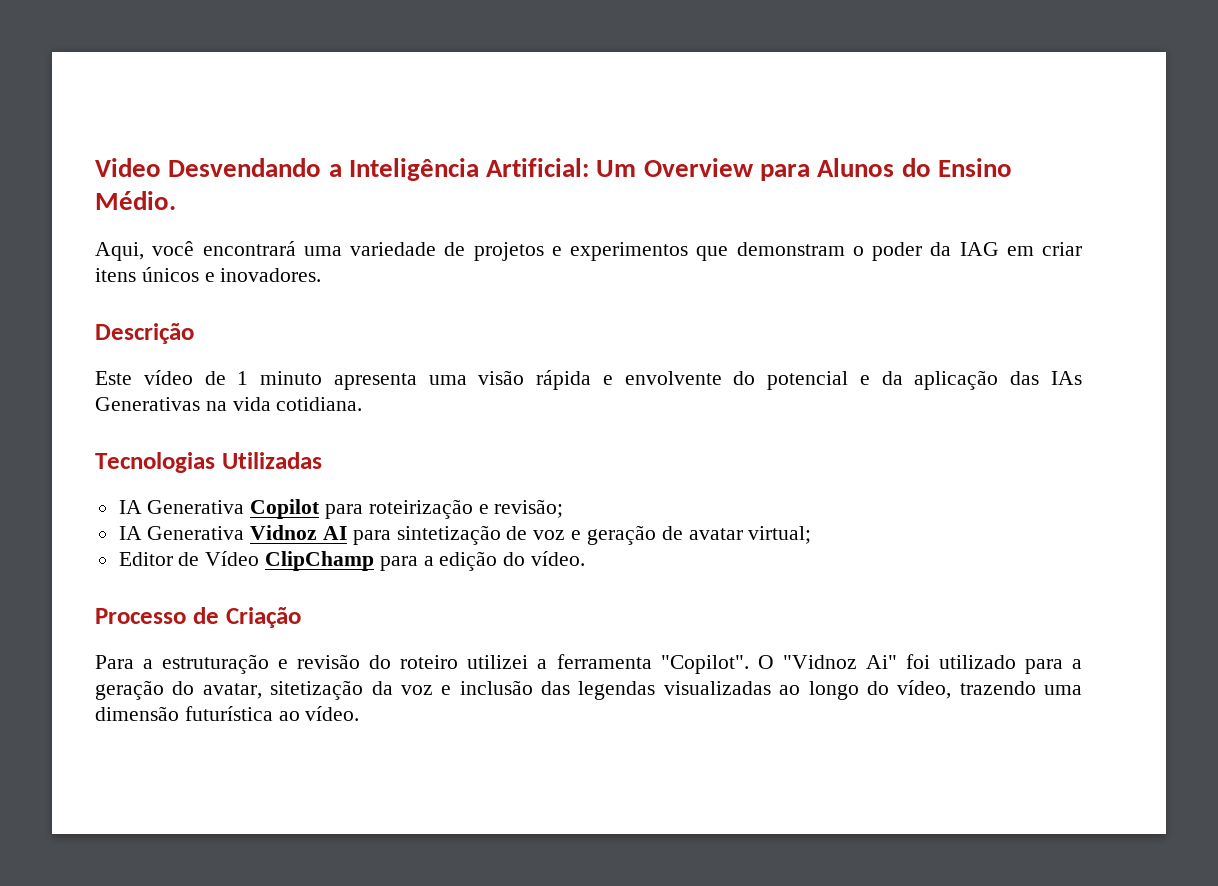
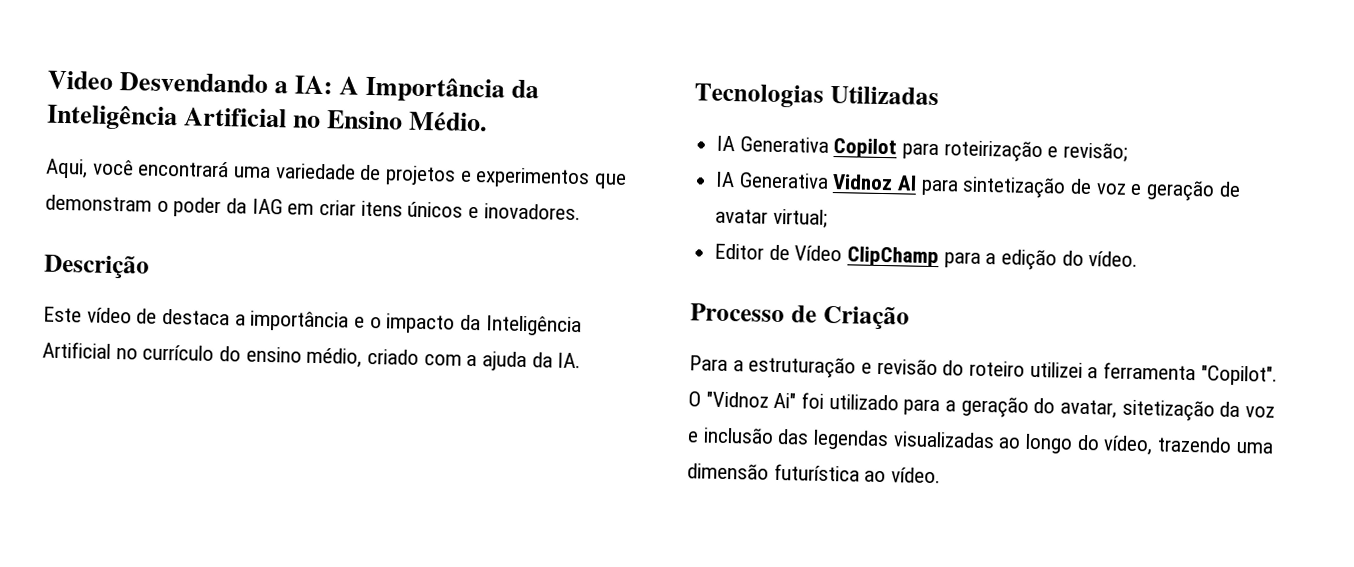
[348,158,931,181] Inteligência Artificial: Um Overview para Alunos do -> [294,75,540,103] [46,104,322,131] IA: A Importância da Inteligência Artificial no
[237,370,1082,390] [95,397,363,411] 1 minuto apresenta uma visão rápida e envolvente do potencial e da aplicação das IAs Generativas na vida cotidiana. -> [162,308,582,337] [42,341,582,372] destaca a importância e o impacto da Inteligência Artificial no currículo do ensino médio, criado com a ajuda da IA.

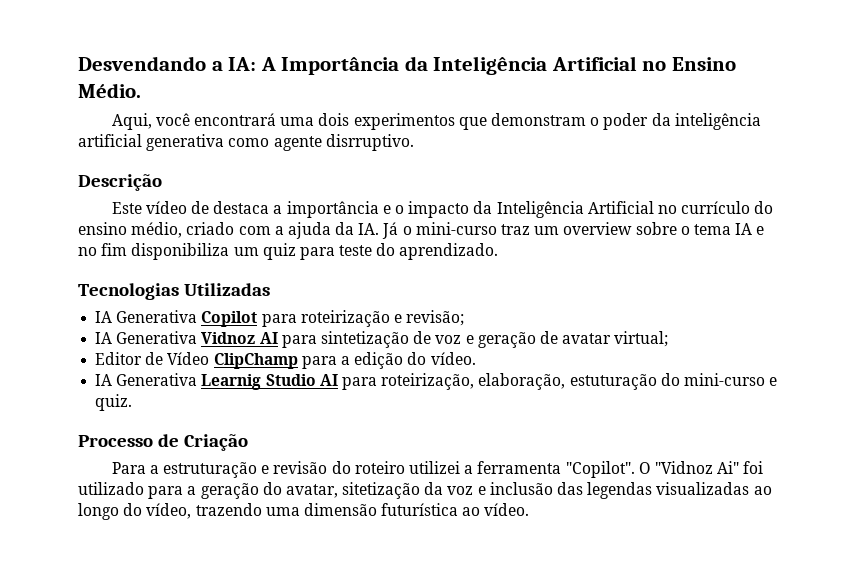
[47,70,114,90] Video -> (78, 63) none
[274,163,472,186] variedade de projetos e -> [318,113,350,126] dois
[251,198,581,221] IAG em criar itens únicos e inovadores. -> [674,113,761,130] [78,134,414,151] inteligência artificial generativa como agente disrruptivo.
(582, 360) none -> [382,222,765,239] [78,243,499,260] Já o mini-curso traz um overview sobre o tema IA e no fim disponibiliza um quiz para teste do aprendizado.
(1139, 259) none -> [95,373,778,390] [95,394,133,411] // IA Generativa Learnig Studio AI para roteirização, elaboração, estuturação do mini-curso e quiz.

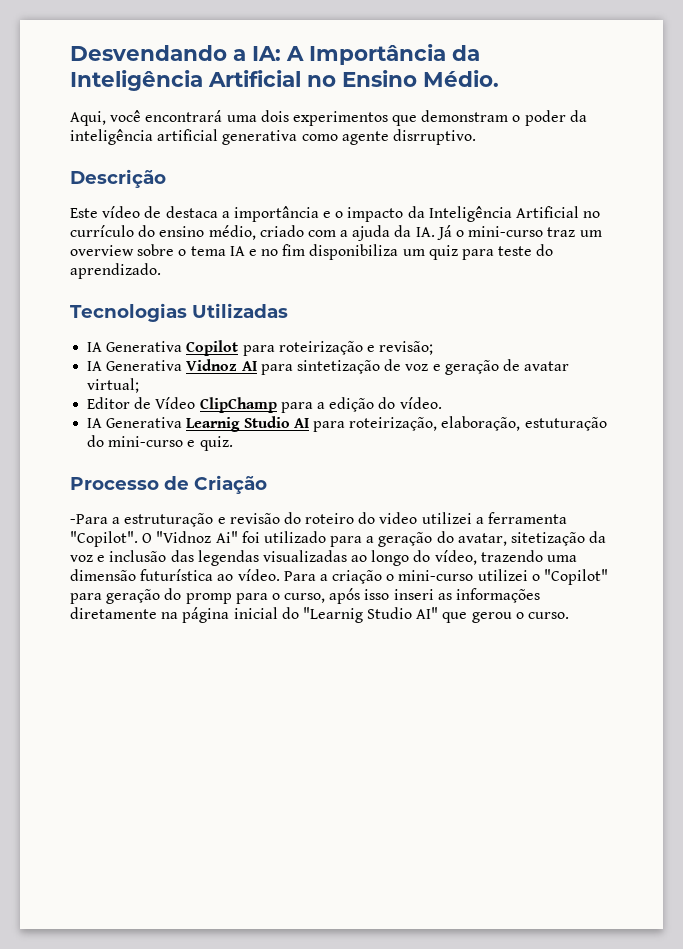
[111,462,146,474] Para -> [70,514,108,524] -Para
(405, 467) none -> [358,512,418,524] do video
(530, 509) none -> [283,569,609,585] [70,588,541,604] [70,607,570,623] Para a criação o mini-curso utilizei o "Copilot" para geração do promp para o curso, após isso inseri as informações diretamente na página inicial do "Learnig Studio AI" que gerou o curso.

